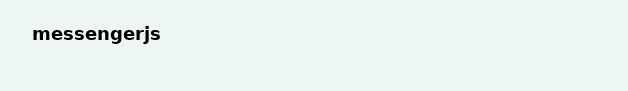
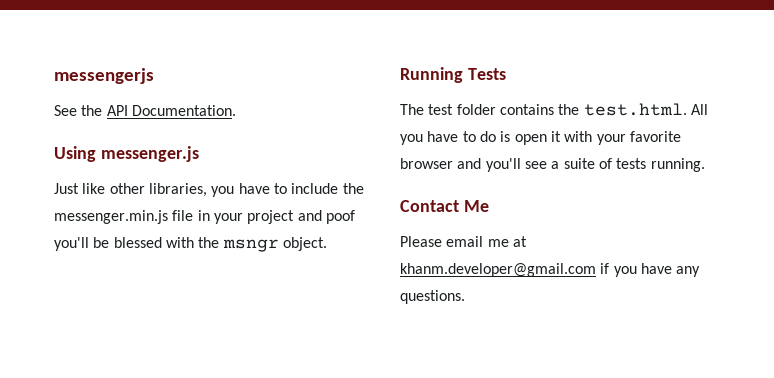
(161, 35) none -> [54,105,236,116] [54,146,199,162] [54,183,364,197] [54,210,355,224] [54,237,327,252] [400,67,506,83] [400,103,708,116] [400,131,681,145] [400,158,705,172] [400,200,489,212] [400,236,527,247] [400,263,701,277] [400,290,465,304] // See the API Documentation. // Using messenger.js // Just like other libraries, you have to include the messenger.min.js file in your project and poof you'll be blessed with the msngr object. // Running Tests // The test folder contains the test.html. All you have to do is open it with your favorite browser and you'll see a suite of tests running. // Contact Me // Please email me at khanm.developer@gmail.com if you have any questions.

